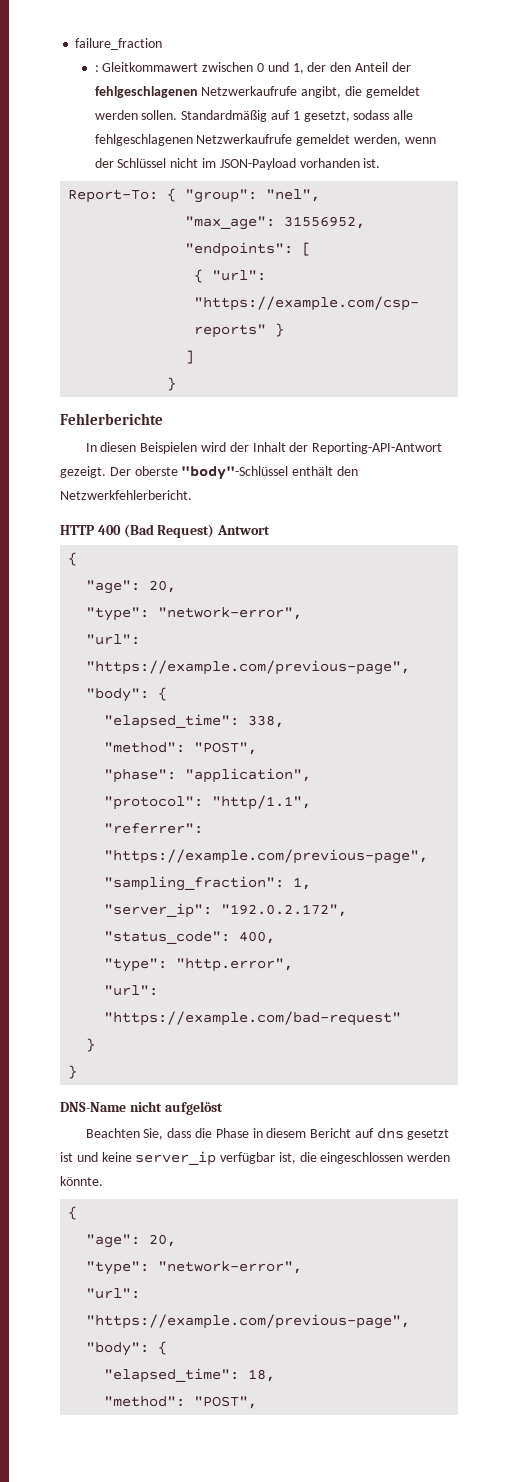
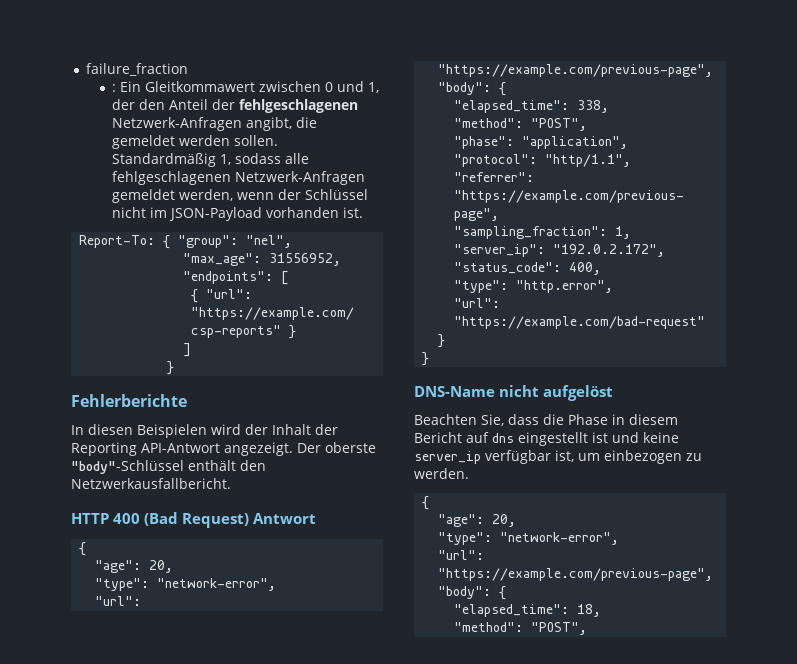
(99, 68) none -> [120,81,142,92] Ein
[201,86,298,96] Netzwerkaufrufe -> [112,117,243,131] Netzwerk-Anfragen
[271,110,350,122] auf 1 gesetzt, -> [220,154,232,165] 1,
[196,134,293,144] Netzwerkaufrufe -> [235,171,366,185] Netzwerk-Anfragen
[312,442,443,454] [60,466,106,478] Reporting-API-Antwort gezeigt. -> [71,442,293,456] Reporting API-Antwort angezeigt.
[60,490,192,500] Netzwerkfehlerbericht. -> [71,478,231,489] Netzwerkausfallbericht.
[407,1129,450,1140] gesetzt -> [518,432,588,446] eingestellt
[299,1152,451,1164] [60,1176,103,1186] die eingeschlossen werden könnte. -> [578,450,702,464] [414,468,469,479] um einbezogen zu werden.

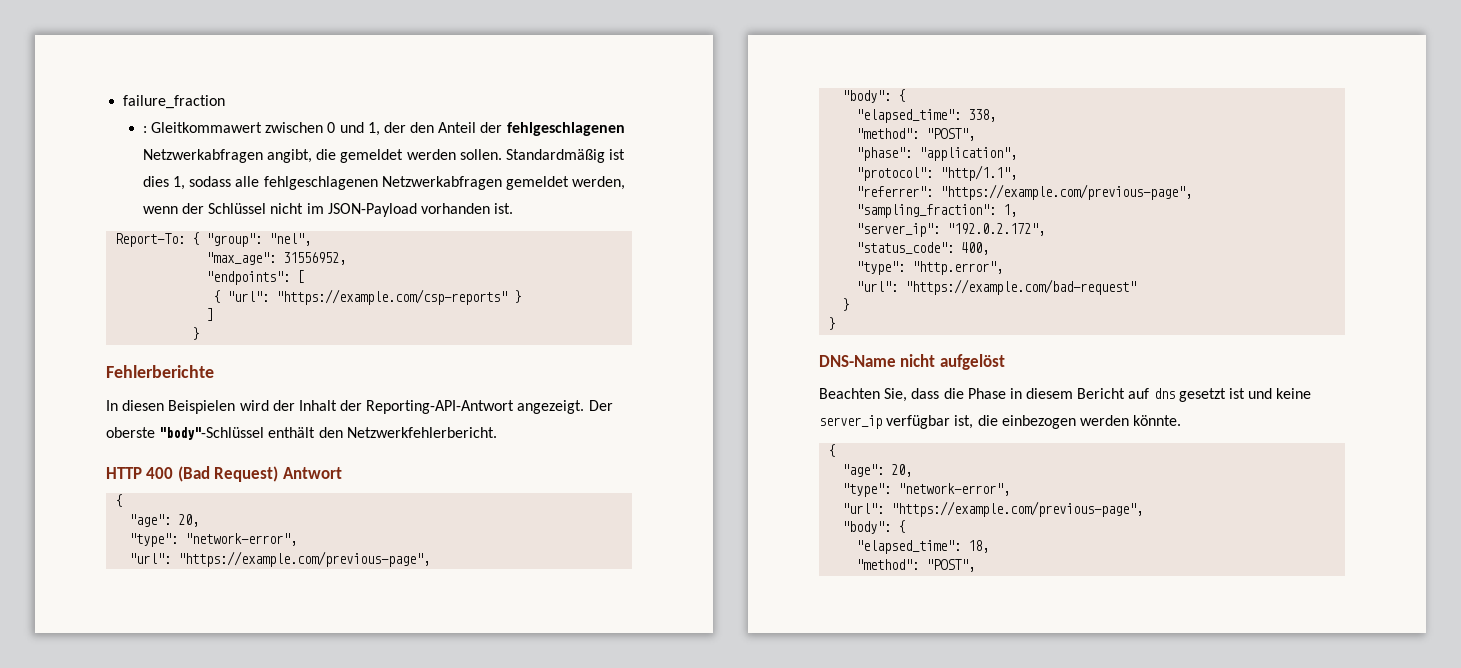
[120,81,142,92] Ein -> (147, 129) none
[112,117,243,131] Netzwerk-Anfragen -> [142,149,263,163] Netzwerkabfragen
(217, 160) none -> [609,149,626,160] [142,176,169,187] ist dies
[235,171,366,185] Netzwerk-Anfragen -> [381,176,502,190] Netzwerkabfragen
[71,442,220,456] Reporting API-Antwort -> [366,400,515,414] Reporting-API-Antwort
[71,478,231,489] Netzwerkausfallbericht. -> [346,427,497,438] Netzwerkfehlerbericht.
[518,432,588,446] eingestellt -> [1178,388,1226,402] gesetzt
[578,450,702,464] [414,468,469,479] um einbezogen zu werden. -> [977,415,1182,429] die einbezogen werden könnte.

